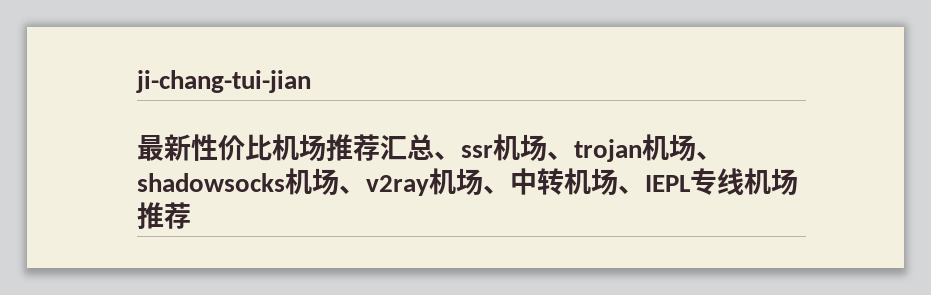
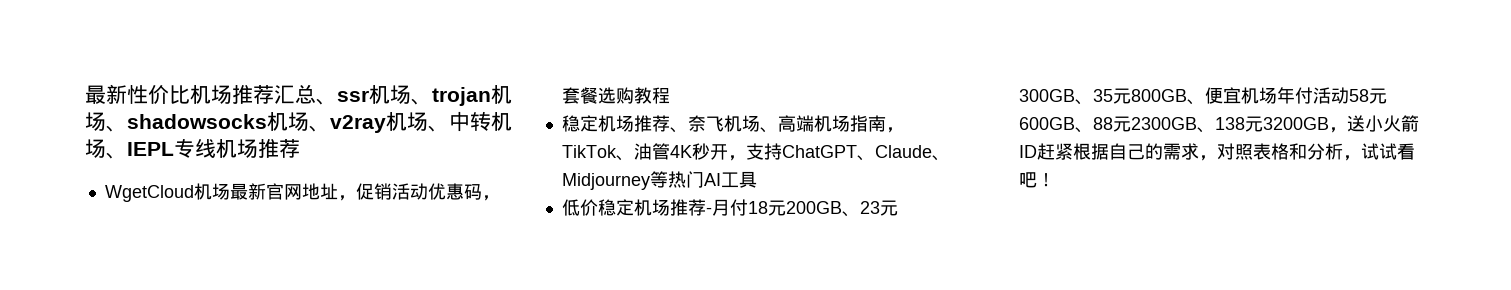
[136,70,311,93] ji-chang-tui-jian // -> (85, 94) none
(191, 215) none -> [104,183,500,202] [561,87,670,104] [561,115,904,133] [561,143,950,161] [561,171,757,190] [561,199,898,217] [1018,87,1387,105] [1018,115,1419,133] [1018,143,1415,161] [1018,172,1055,188] // WgetCloud机场最新官网地址，促销活动优惠码，套餐选购教程 // 稳定机场推荐、奈飞机场、高端机场指南，TikTok、油管4K秒开，支持ChatGPT、Claude、Midjourney等热门AI工具 // 低价稳定机场推荐-月付18元200GB、23元300GB、35元800GB、便宜机场年付活动58元600GB、88元2300GB、138元3200GB，送小火箭ID赶紧根据自己的需求，对照表格和分析，试试看吧！

